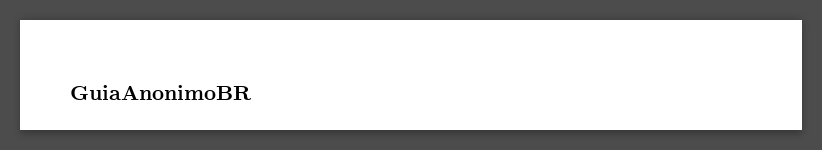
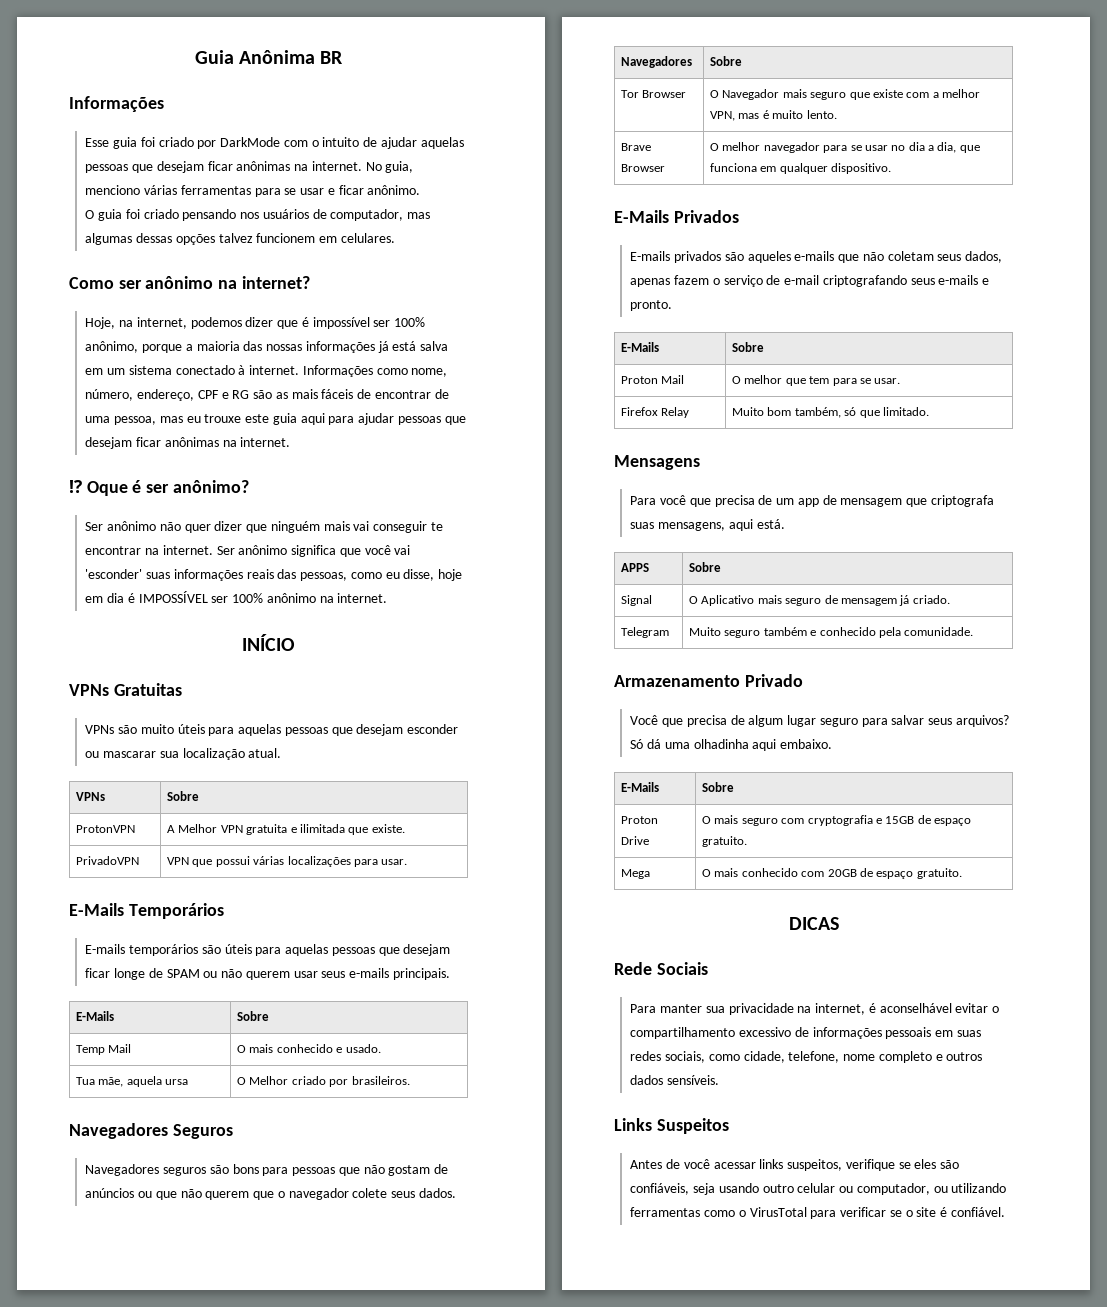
[70,85,252,100] GuiaAnonimoBR -> [194,50,344,64] [69,96,164,112] [85,137,464,149] [85,161,414,173] [85,185,421,197] [85,209,431,221] [85,233,395,245] [69,276,310,289] [85,317,426,329] [85,341,449,353] [85,365,448,377] [85,389,449,401] [85,413,466,425] [85,437,291,449] [69,480,249,496] [85,521,443,533] [85,545,411,557] [85,569,463,581] [85,591,388,603] [242,634,295,651] [69,683,182,696] [85,724,459,736] [85,748,282,760] [76,792,106,801] [167,791,200,801] [76,825,136,833] [167,824,405,835] [76,856,140,865] [167,856,408,867] [69,903,224,919] [85,944,451,956] [85,968,450,980] [76,1011,115,1021] [237,1011,270,1021] [76,1044,132,1055] [237,1044,381,1053] [76,1076,189,1087] [237,1076,410,1087] [69,1123,233,1139] [85,1164,449,1176] [85,1188,456,1200] [621,56,693,68] [710,56,743,66] [621,90,687,98] [710,89,981,100] [710,110,837,121] [621,143,652,151] [621,164,666,172] [710,142,980,153] [710,163,892,174] [614,210,739,223] [630,251,1003,263] [630,275,990,287] [630,300,673,311] [621,342,660,352] [732,342,765,352] [621,375,685,384] [732,375,901,386] [621,407,690,418] [732,407,929,418] [614,455,700,470] [630,495,994,507] [630,519,785,531] [621,563,650,572] [689,562,722,572] [621,595,653,606] [689,595,950,606] [621,627,670,638] [689,627,974,638] [614,674,803,687] [630,715,1009,727] [630,739,833,751] [621,782,660,792] [702,782,735,792] [621,816,659,824] [621,836,650,845] [702,815,972,826] [702,836,748,847] [621,869,651,879] [702,868,962,879] [788,917,839,930] [614,962,708,975] [630,1003,1000,1015] [630,1027,981,1039] [630,1051,983,1063] [630,1075,719,1085] [614,1118,729,1134] [630,1159,960,1171] [630,1183,1007,1195] [630,1207,1005,1219] Guia Anônima BR // Informações // Esse guia foi criado por DarkMode com o intuito de ajudar aquelas pessoas que desejam ficar anônimas na internet. No guia, menciono várias ferramentas para se usar e ficar anônimo. // O guia foi criado pensando nos usuários de computador, mas algumas dessas opções talvez funcionem em celulares. // Como ser anônimo na internet? // Hoje, na internet, podemos dizer que é impossível ser 100% anônimo, porque a maioria das nossas informações já está salva em um sistema conectado à internet. Informações como nome, número, endereço, CPF e RG são as mais fáceis de encontrar de uma pessoa, mas eu trouxe este guia aqui para ajudar pessoas que desejam ficar anônimas na internet. // ⁉ Oque é ser anônimo? // Ser anônimo não quer dizer que ninguém mais vai conseguir te encontrar na internet. Ser anônimo significa que você vai 'esconder' suas informações reais das pessoas, como eu disse, hoje em dia é IMPOSSÍVEL ser 100% anônimo na internet. // INÍCIO // VPNs Gratuitas // VPNs são muito úteis para aquelas pessoas que desejam esconder ou mascarar sua localização atual. // VPNs | Sobre // ProtonVPN | A Melhor VPN gratuita e ilimitada que existe. // PrivadoVPN | VPN que possui várias localizações para usar. // E-Mails Temporários // E-mails temporários são úteis para aquelas pessoas que desejam ficar longe de SPAM ou não querem usar seus e-mails principais. // E-Mails | Sobre // Temp Mail | O mais conhecido e usado. // Tua mãe, aquela ursa | O Melhor criado por brasileiros. // Navegadores Seguros // Navegadores seguros são bons para pessoas que não gostam de anúncios ou que não querem que o navegador colete seus dados. // Navegadores | Sobre // Tor Browser | O Navegador mais seguro que existe com a melhor VPN, mas é muito lento. // Brave Browser | O melhor navegador para se usar no dia a dia, que funciona em qualquer dispositivo. // E-Mails Privados // E-mails privados são aqueles e-mails que não coletam seus dados, apenas fazem o serviço de e-mail criptografando seus e-mails e pronto. // E-Mails | Sobre // Proton Mail | O melhor que tem para se usar. // Firefox Relay | Muito bom também, só que limitado. // Mensagens // Para você que precisa de um app de mensagem que criptografa suas mensagens, aqui está. // APPS | Sobre // Signal | O Aplicativo mais seguro de mensagem já criado. // Telegram | Muito seguro também e conhecido pela comunidade. // Armazenamento Privado // Você que precisa de algum lugar seguro para salvar seus arquivos? Só dá uma olhadinha aqui embaixo. // E-Mails | Sobre // Proton Drive | O mais seguro com cryptografia e 15GB de espaço gratuito. // Mega | O mais conhecido com 20GB de espaço gratuito. // DICAS // Rede Sociais // Para manter sua privacidade na internet, é aconselhável evitar o compartilhamento excessivo de informações pessoais em suas redes sociais, como cidade, telefone, nome completo e outros dados sensíveis. // Links Suspeitos // Antes de você acessar links suspeitos, verifique se eles são confiáveis, seja usando outro celular ou computador, ou utilizando ferramentas como o VirusTotal para verificar se o site é confiável.

